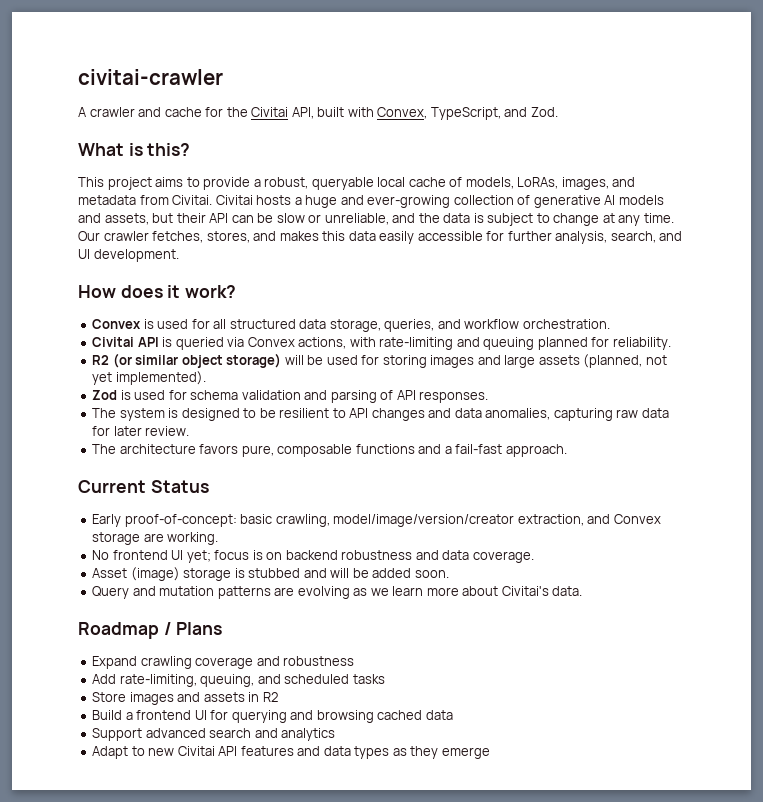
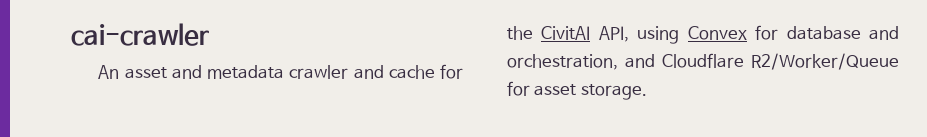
[78,69,223,85] [78,107,86,117] civitai-crawler // A -> [71,23,209,46] [98,65,285,79] cai-crawler // An asset and metadata
[251,107,558,120] [78,143,191,156] [78,177,636,190] [78,195,664,208] [78,213,674,226] [78,231,683,244] [78,249,179,262] [78,285,237,298] [92,319,610,332] [92,337,671,350] [92,353,667,368] [92,371,206,385] [92,390,489,403] [92,408,669,421] [92,426,190,436] [92,444,567,457] [78,480,209,493] [92,514,661,527] [92,532,219,545] [92,550,534,563] [92,567,449,581] [92,586,583,599] [78,622,223,639] [92,656,355,669] [92,674,385,687] [92,692,278,705] [92,710,453,723] [92,728,336,741] [92,746,490,759] Civitai API, built with Convex, TypeScript, and Zod. // What is this? // This project aims to provide a robust, queryable local cache of models, LoRAs, images, and metadata from Civitai. Civitai hosts a huge and ever-growing collection of generative AI models and assets, but their API can be slow or unreliable, and the data is subject to change at any time. Our crawler fetches, stores, and makes this data easily accessible for further analysis, search, and UI development. // How does it work? // Convex is used for all structured data storage, queries, and workflow orchestration. // Civitai API is queried via Convex actions, with rate-limiting and queuing planned for reliability. // R2 (or similar object storage) will be used for storing images and large assets (planned, not yet implemented). // Zod is used for schema validation and parsing of API responses. // The system is designed to be resilient to API changes and data anomalies, capturing raw data for later review. // The architecture favors pure, composable functions and a fail-fast approach. // Current Status // Early proof-of-concept: basic crawling, model/image/version/creator extraction, and Convex storage are working. // No frontend UI yet; focus is on backend robustness and data coverage. // Asset (image) storage is stubbed and will be added soon. // Query and mutation patterns are evolving as we learn more about Civitai's data. // Roadmap / Plans // Expand crawling coverage and robustness // Add rate-limiting, queuing, and scheduled tasks // Store images and assets in R2 // Build a frontend UI for querying and browsing cached data // Support advanced search and analytics // Adapt to new Civitai API features and data types as they emerge -> [541,25,900,44] [507,53,899,70] [507,81,647,100] CivitAI API, using Convex for database and orchestration, and Cloudflare R2/Worker/Queue for asset storage.

